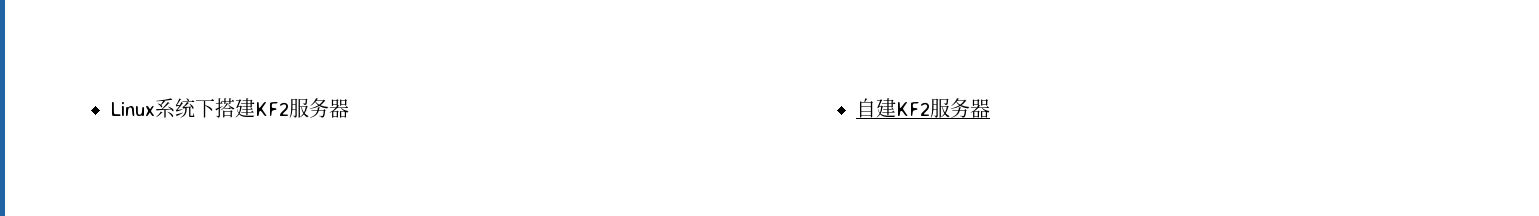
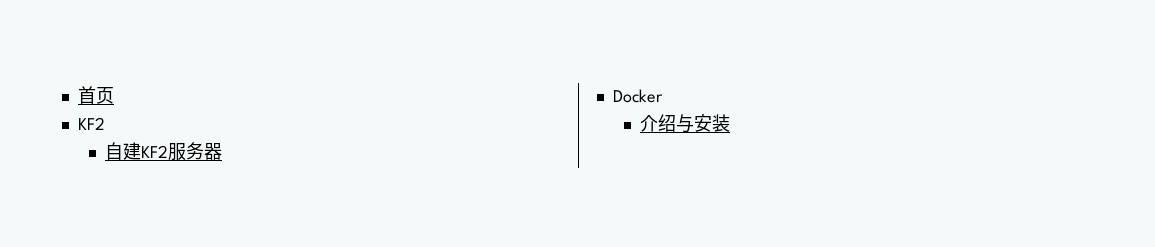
[110,98,349,118] Linux系统下搭建KF2服务器 -> [77,86,114,104] [77,117,105,130] 首页 // KF2
(991, 108) none -> [612,89,663,103] [640,114,731,133] // Docker // 介绍与安装

